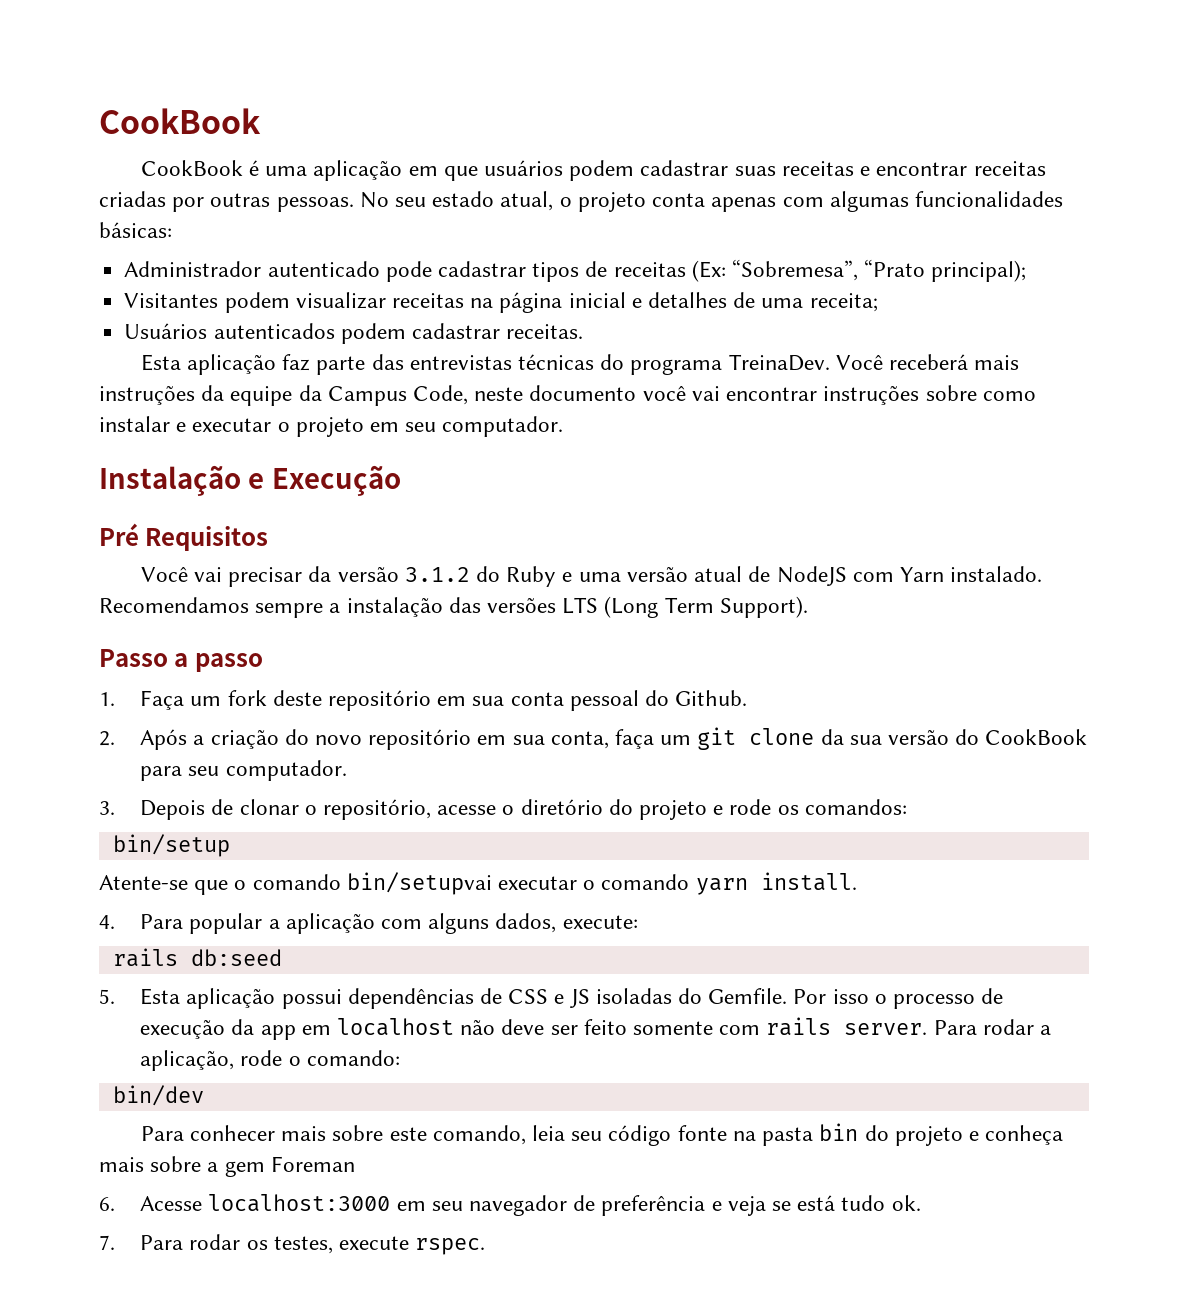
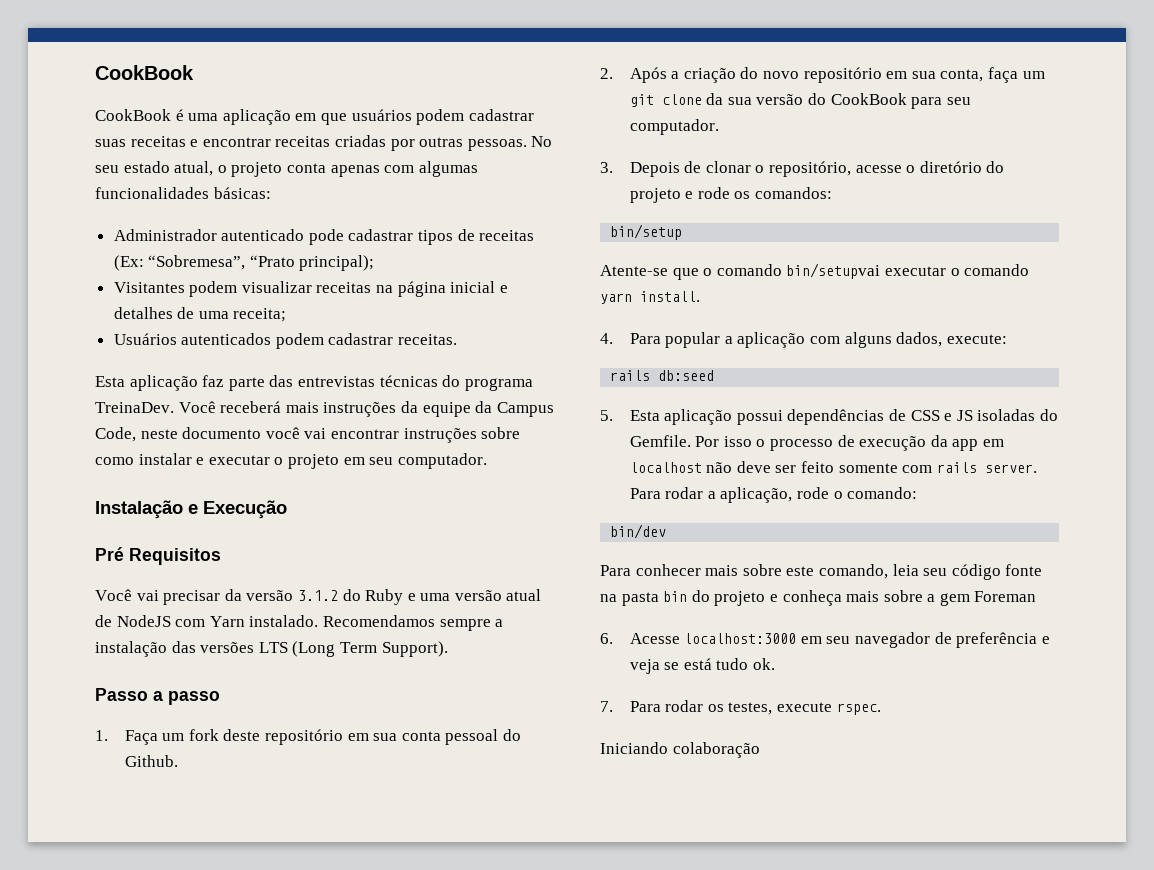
(486, 1246) none -> [600,742,760,758] // Iniciando colaboração

